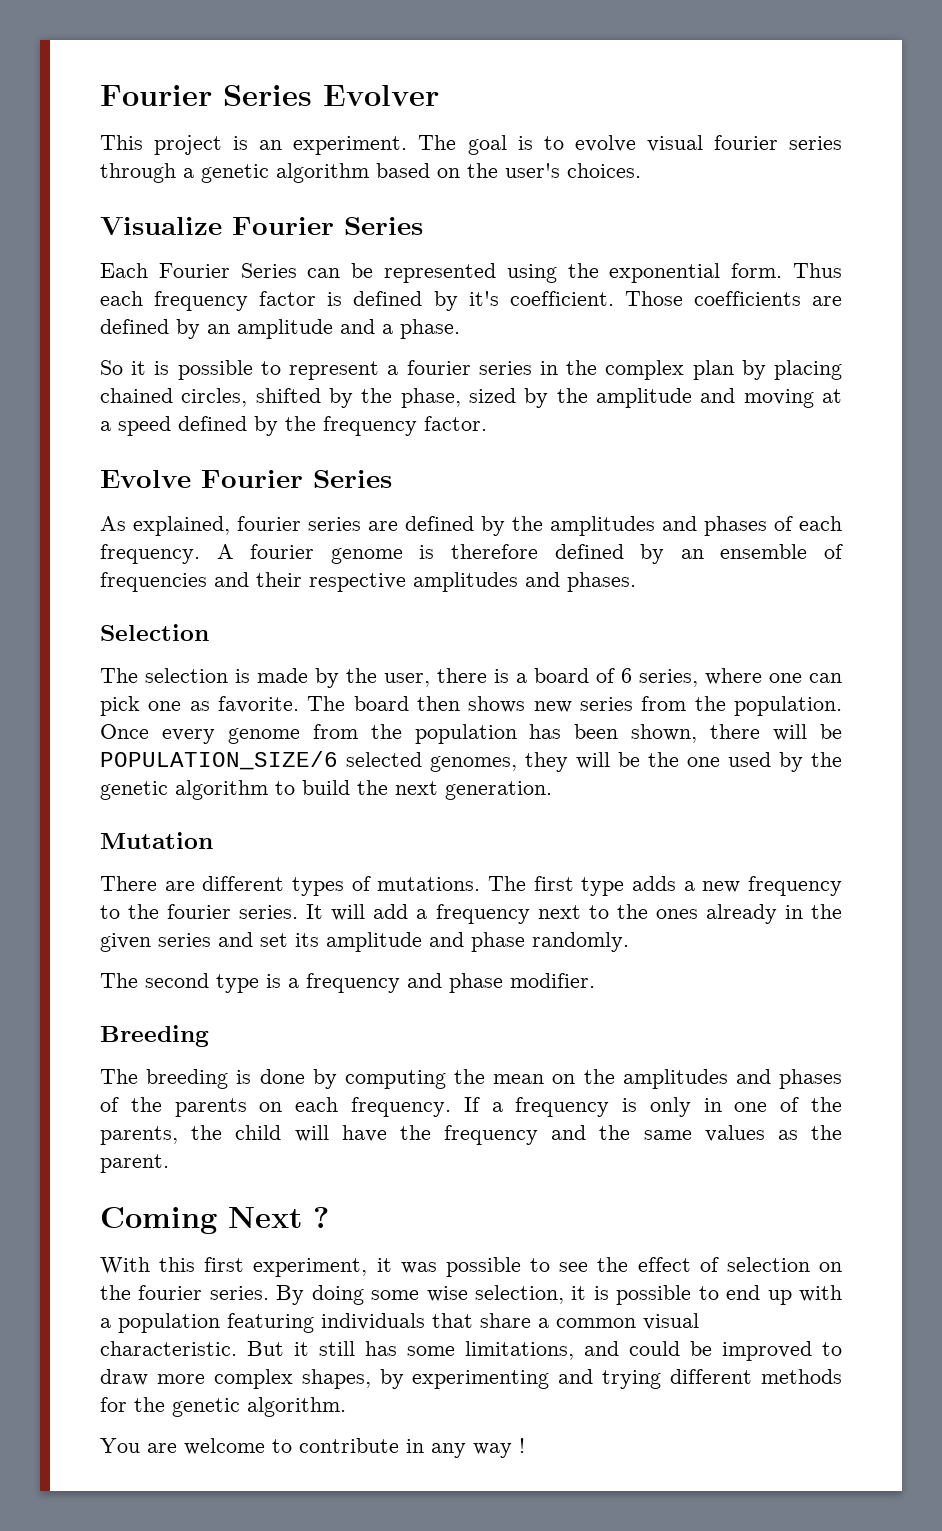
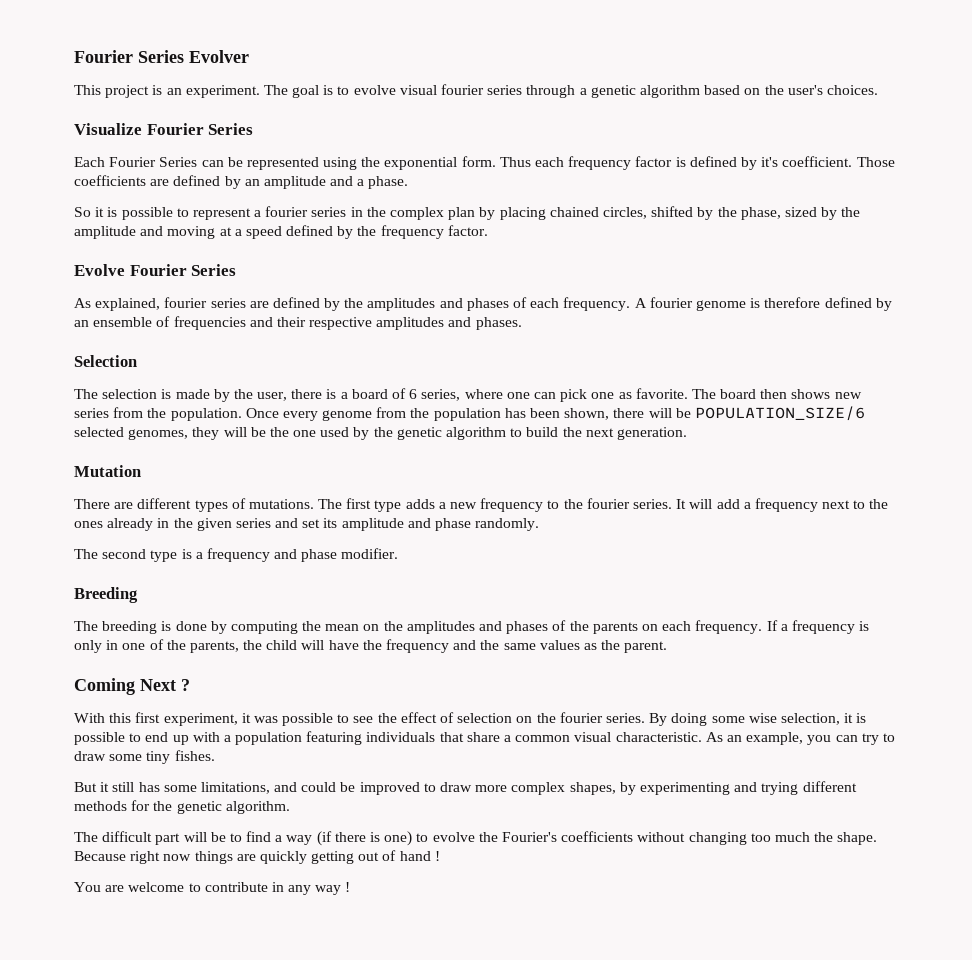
(237, 1348) none -> [705,732,895,745] [74,750,215,764] As an example, you can try to draw some tiny fishes. //
(346, 1407) none -> [74,831,878,846] [74,850,440,864] // The difficult part will be to find a way (if there is one) to evolve the Fourier's coefficients without changing too much the shape. Because right now things are quickly getting out of hand !

